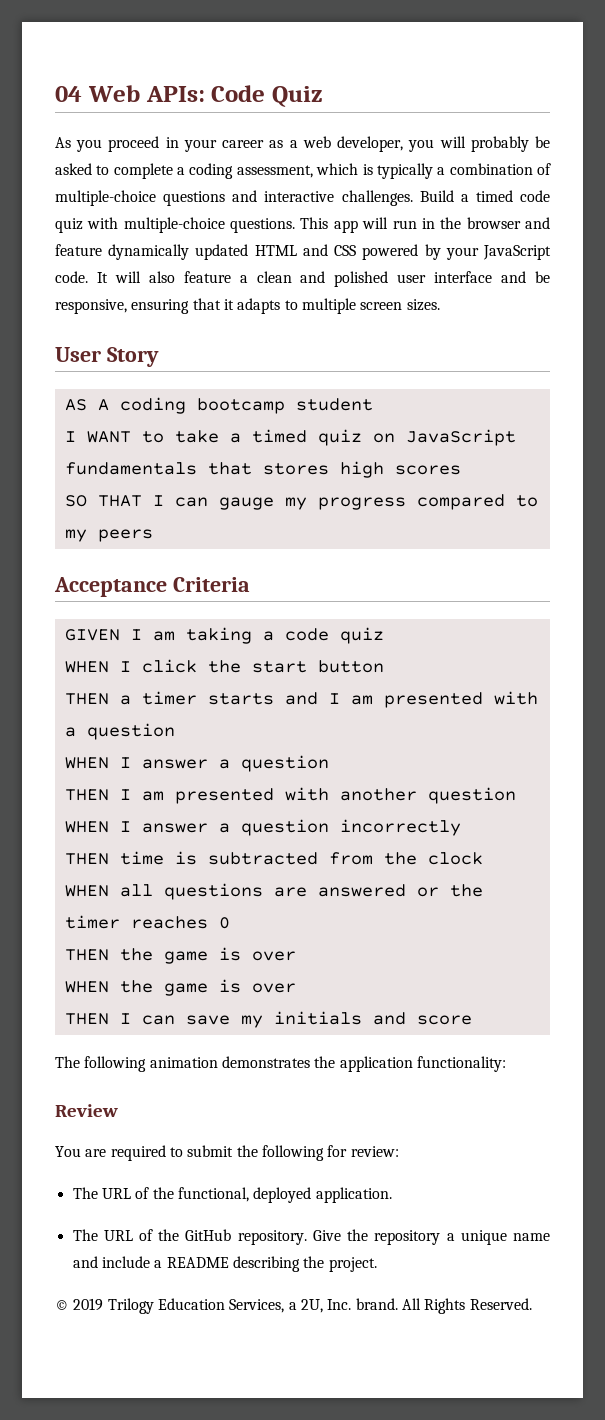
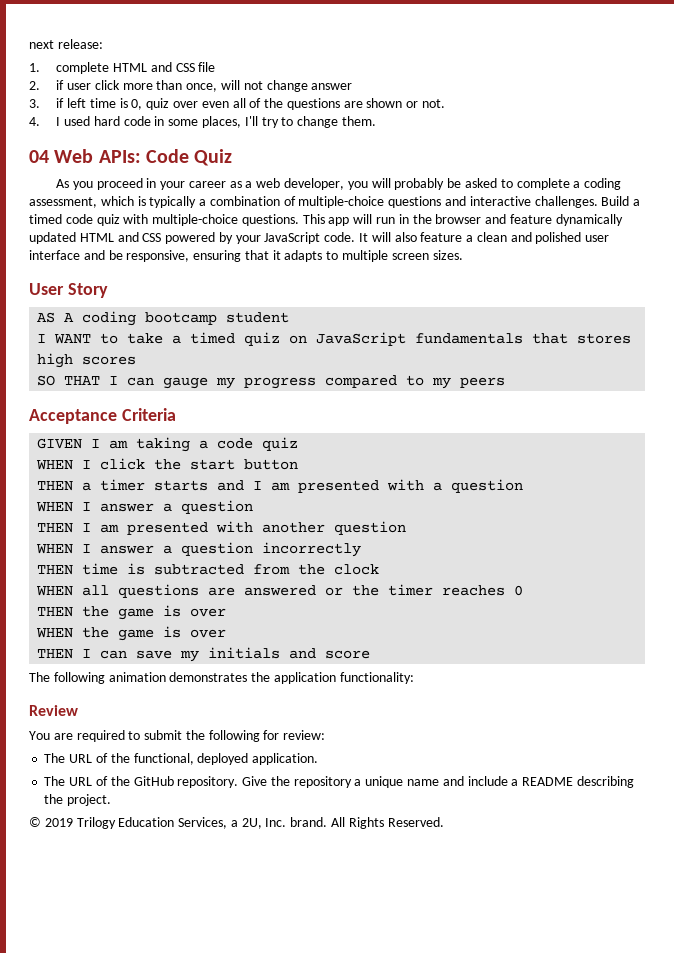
(55, 94) none -> [29,39,103,49] [29,62,216,74] [29,80,353,92] [29,98,445,110] [29,116,376,128] next release: // 1. complete HTML and CSS file // 2. if user click more than once, will not change answer // 3. if left time is 0, quiz over even all of the questions are shown or not. // 4. I used hard code in some places, I'll try to change them. //

